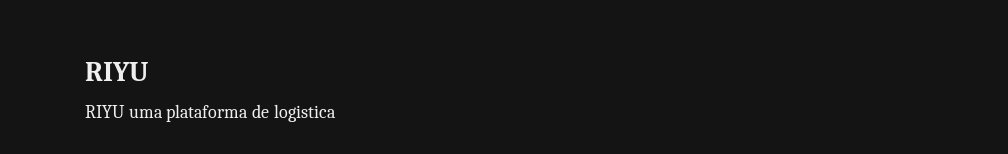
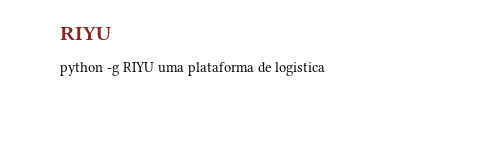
(148, 71) none -> [60,62,119,76] python -g

